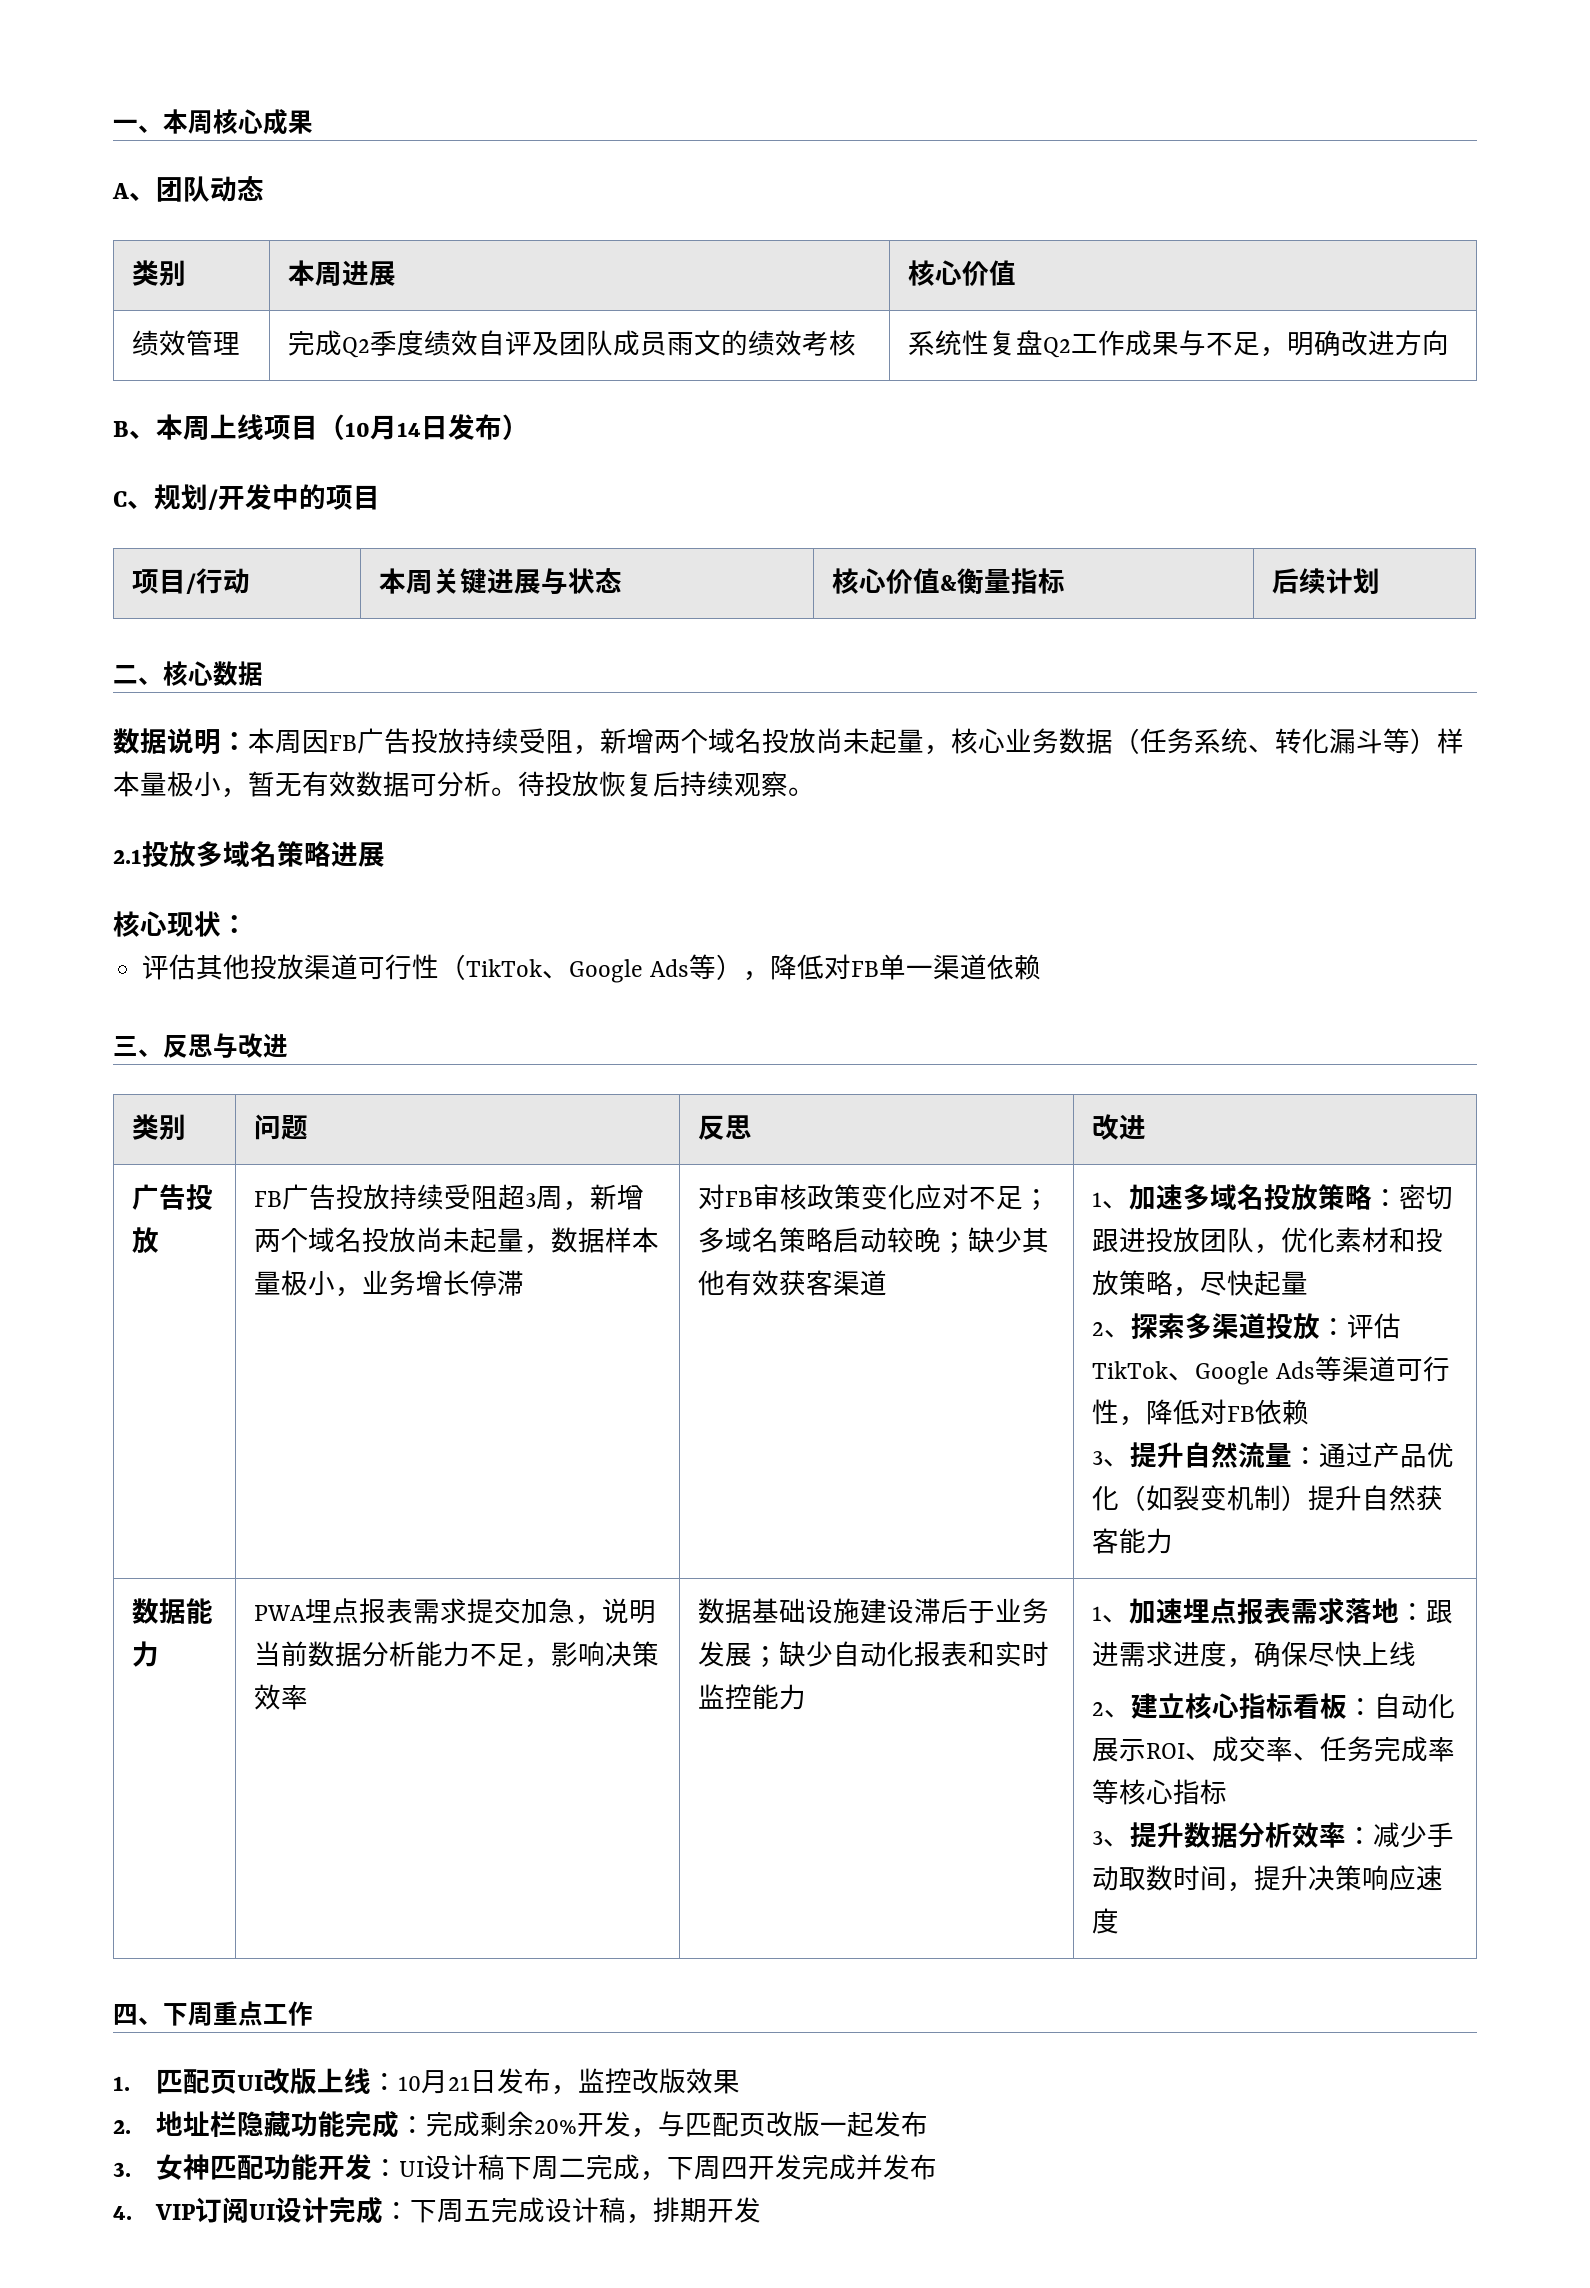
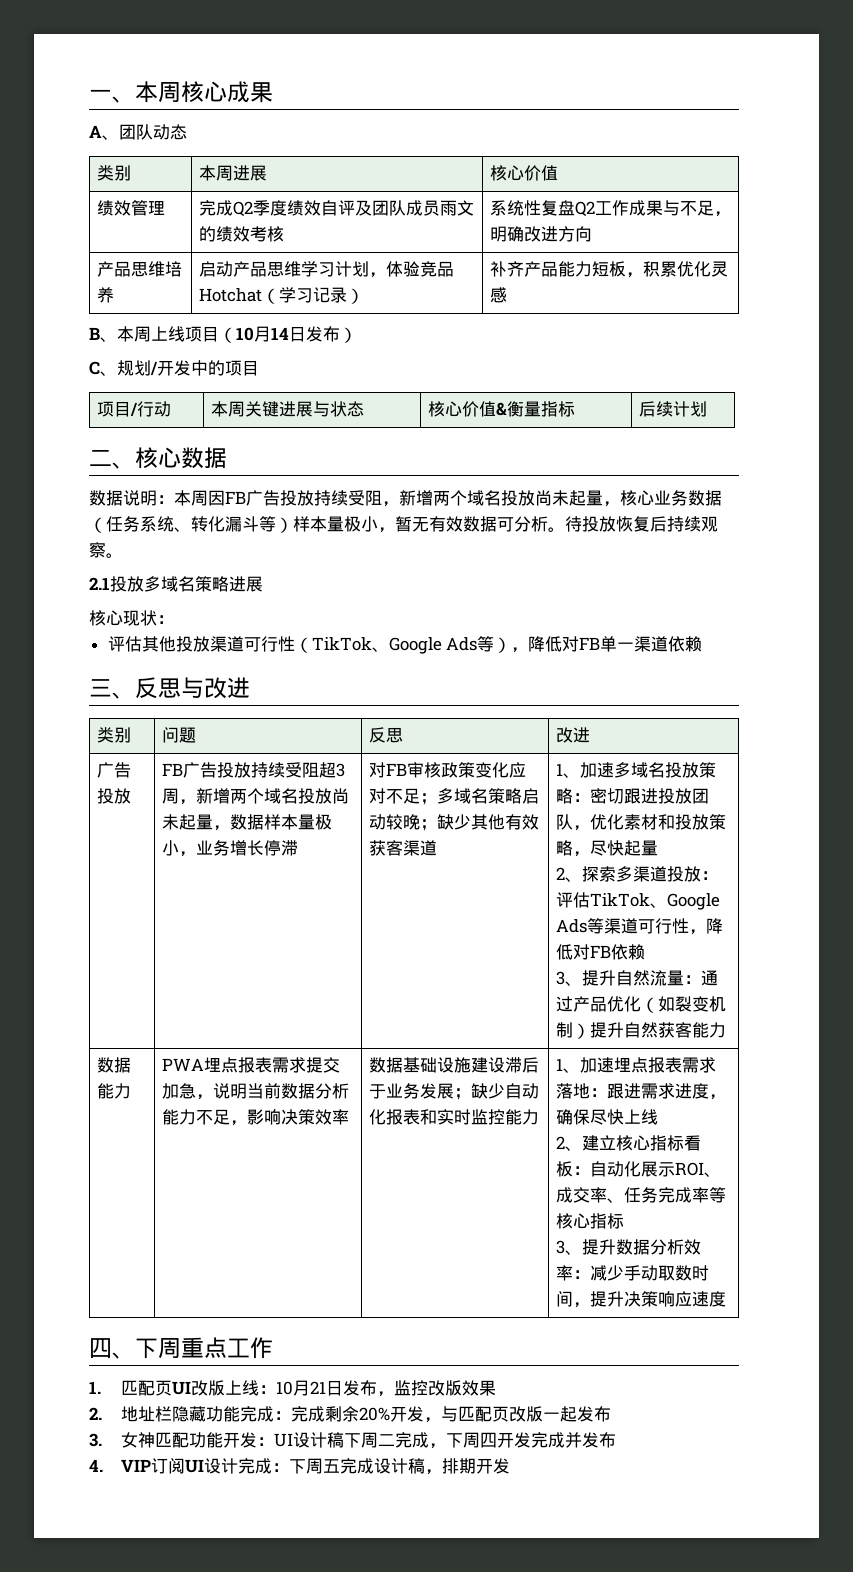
(1450, 343) none -> [96,261,182,277] [96,287,114,303] [198,261,454,278] [198,287,364,304] [489,261,728,278] [489,287,507,303] // 产品思维培养 | 启动产品思维学习计划，体验竞品Hotchat（学习记录） | 补齐产品能力短板，积累优化灵感

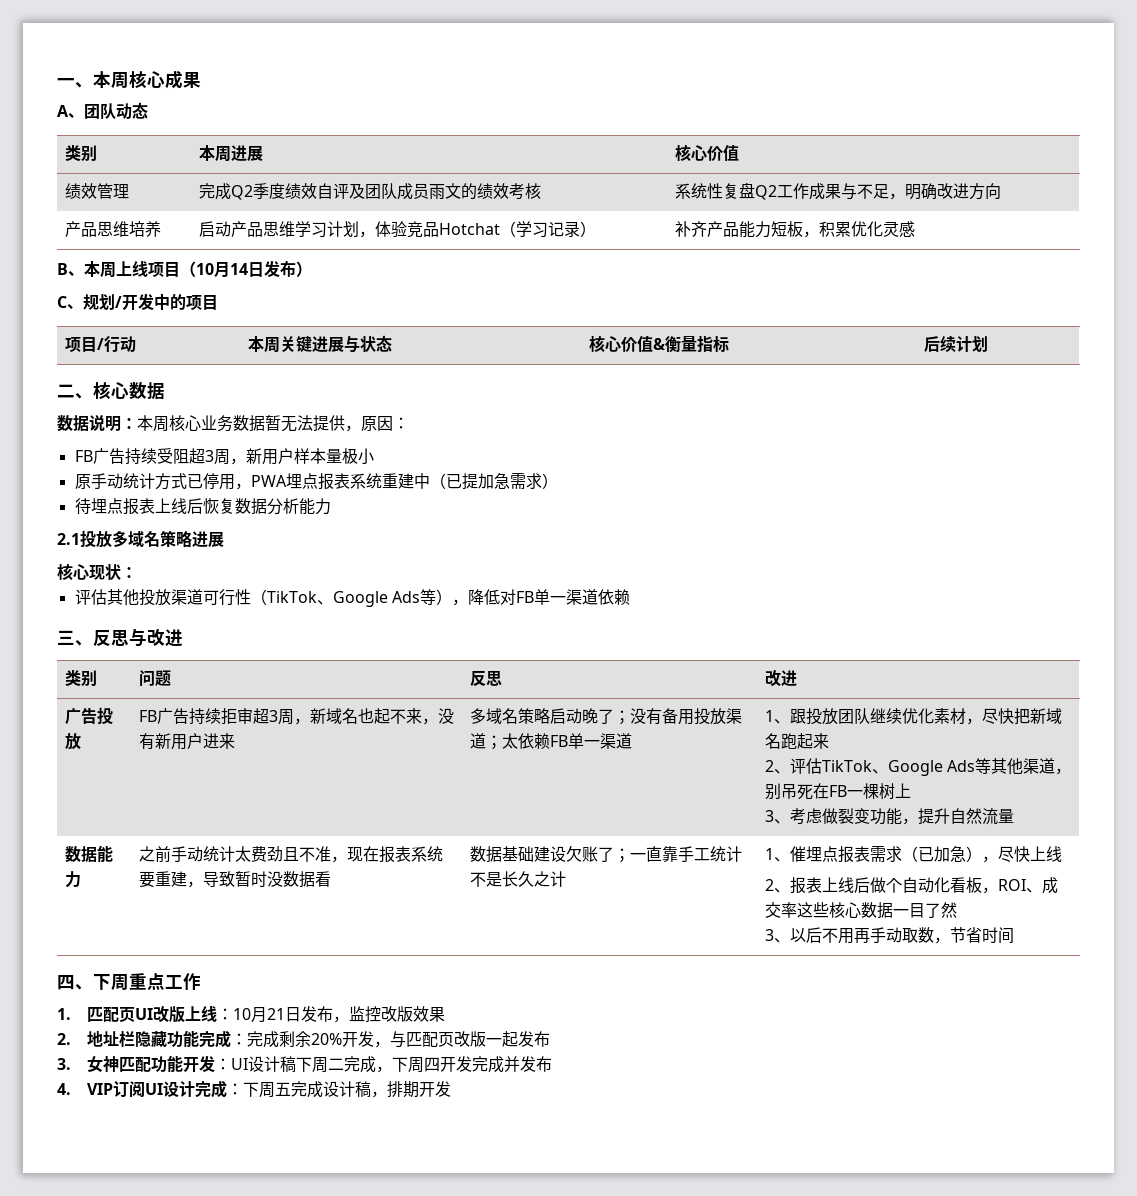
[208,490,722,507] [89,516,718,533] [89,542,123,558] 因FB广告投放持续受阻，新增两个域名投放尚未起量，核心业务数据（任务系统、转化漏斗等）样本量极小，暂无有效数据可分析。待投放恢复后持续观察。 -> [169,415,409,432] [74,448,374,465] [74,472,558,490] [74,498,331,515] 核心业务数据暂无法提供，原因： // FB广告持续受阻超3周，新用户样本量极小 // 原手动统计方式已停用，PWA埋点报表系统重建中（已提加急需求） // 待埋点报表上线后恢复数据分析能力
[216,762,345,778] [161,788,349,805] [161,814,332,831] [161,840,298,857] [368,762,526,778] [368,788,539,805] [368,814,539,831] [368,840,437,856] [555,762,716,778] [555,788,658,804] 投放持续受阻超3周，新增两个域名投放尚未起量，数据样本量极小，业务增长停滞 | 对FB审核政策变化应对不足；多域名策略启动较晚；缺少其他有效获客渠道 | 1、加速多域名投放策略：密切跟进 -> [189,708,455,725] [139,733,236,750] [470,708,743,725] [470,733,633,750] [765,708,807,724] 持续拒审超3周，新域名也起不来，没有新用户进来 | 多域名策略启动晚了；没有备用投放渠道；太依赖FB单一渠道 | 1、跟
[572,825,590,831] ， -> [870,708,903,724] 继续
[657,814,726,830] [555,840,658,857] [555,866,718,882] 和投放策略，尽快起量 // 2、探索多渠道投放： -> [966,708,1063,725] [765,733,830,749] [765,760,791,774] ，尽快把新域名跑起来 // 2、
[603,918,723,935] [555,944,645,960] [555,970,718,986] [555,996,726,1013] [555,1022,726,1039] [96,1057,131,1073] [96,1083,131,1099] [161,1057,340,1073] [161,1083,349,1100] [161,1109,349,1126] [368,1057,539,1073] [368,1083,539,1100] [368,1109,539,1125] [555,1057,716,1073] [555,1083,726,1100] [555,1109,658,1125] [555,1135,701,1151] [555,1161,721,1177] [555,1187,726,1203] [555,1213,624,1229] [555,1239,701,1255] [555,1265,624,1281] 渠道可行性，降低对FB依赖 // 3、提升自然流量：通过产品优化（如裂变机制）提升自然获客能力 // 数据能力 | PWA埋点报表需求提交加急，说明当前数据分析能力不足，影响决策效率 | 数据基础设施建设滞后于业务发展；缺少自动化报表和实时监控能力 | 1、加速埋点报表需求落地：跟进需求进度，确保尽快上线 // 2、建立核心指标看板：自动化展示ROI、成交率、任务完成率等核心指标 // 3、提升数据分析效率：减少 -> [991,758,1072,775] [765,783,912,800] [765,808,1015,825] [65,845,114,863] [65,871,82,888] [139,846,444,863] [139,871,332,888] [470,846,743,863] [470,871,567,887] [765,845,1063,863] [765,877,1059,894] [765,902,958,919] [765,927,871,944] 其他渠道，别吊死在FB一棵树上 // 3、考虑做裂变功能，提升自然流量 // 数据能力 | 之前手动统计太费劲且不准，现在报表系统要重建，导致暂时没数据看 | 数据基础建设欠账了；一直靠手工统计不是长久之计 | 1、催埋点报表需求（已加急），尽快上线 // 2、报表上线后做个自动化看板，ROI、成交率这些核心数据一目了然 // 3、以后不用再
(692, 1273) none -> [934,927,983,944] ，节省
[572,1291,726,1308] ，提升决策响应速度 -> (1015, 935) none

